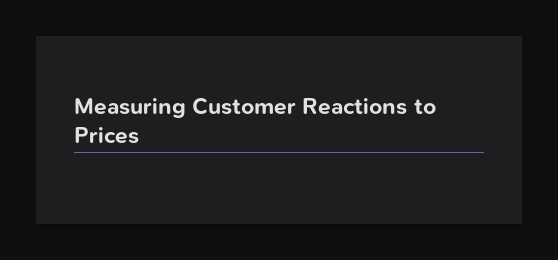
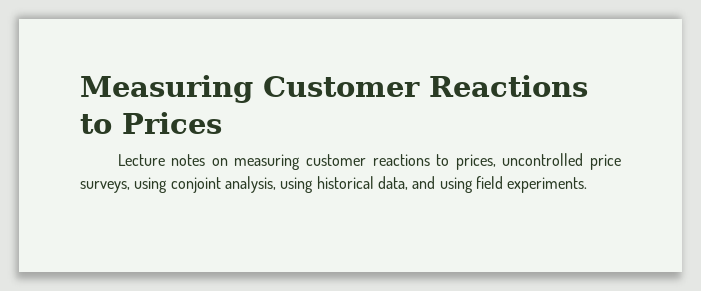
(139, 135) none -> [117,153,621,170] [80,176,588,193] // Lecture notes on measuring customer reactions to prices, uncontrolled price surveys, using conjoint analysis, using historical data, and using field experiments.

